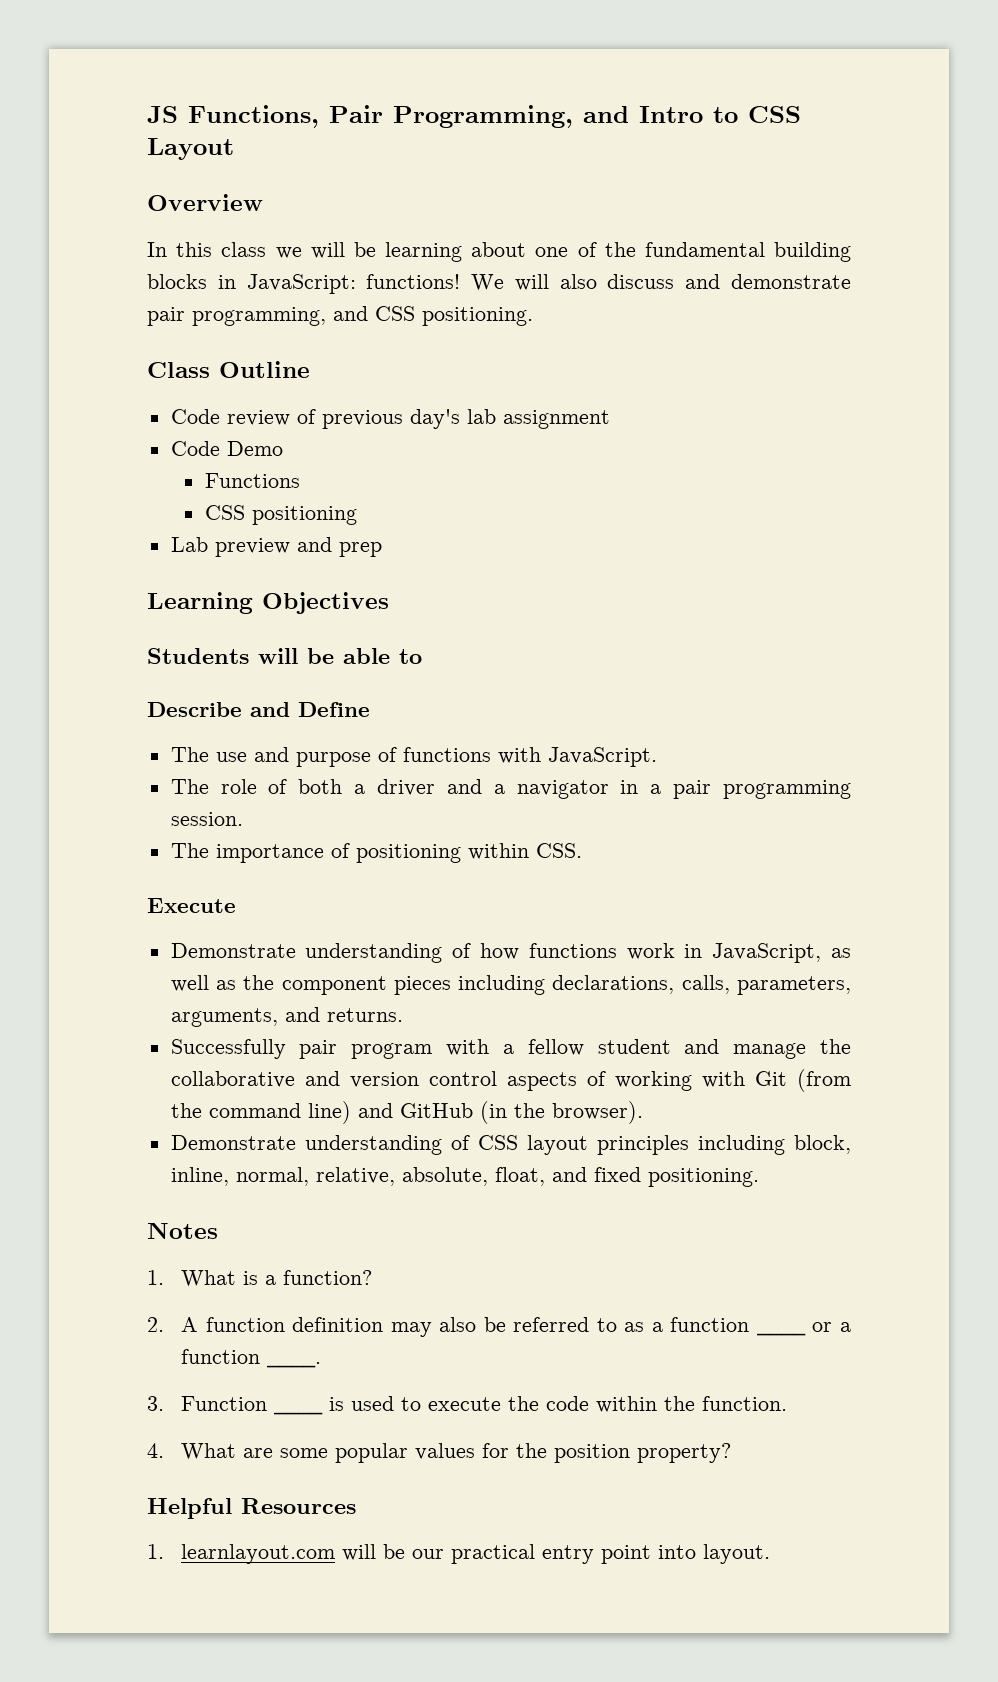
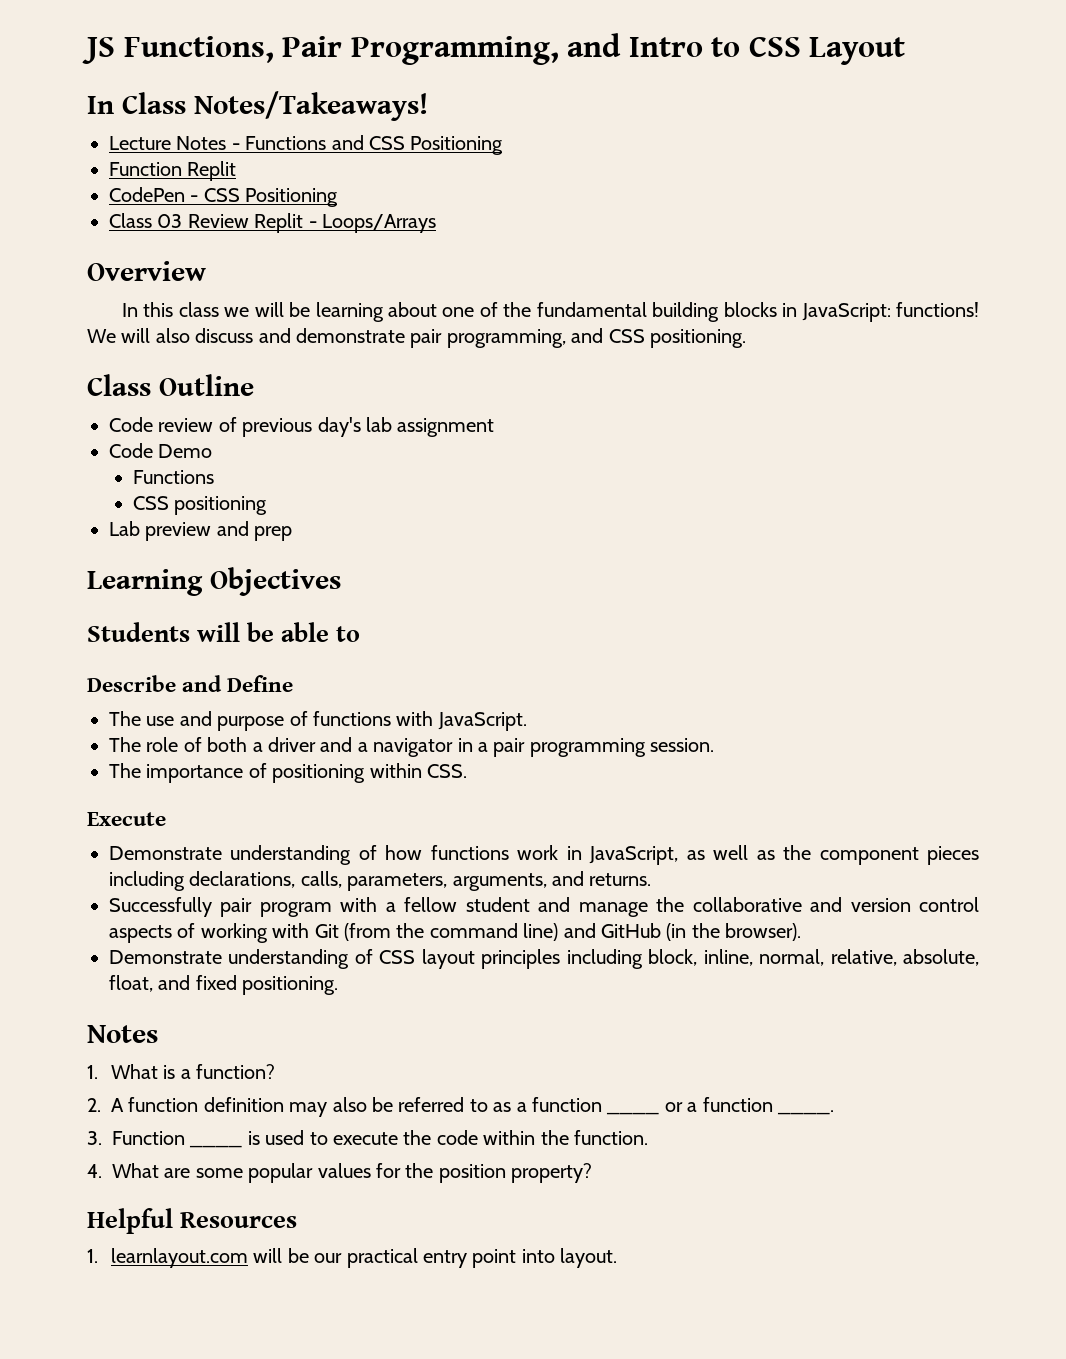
(234, 149) none -> [87,91,428,121] [109,135,504,155] [109,161,237,181] [109,187,339,207] [109,213,436,233] // In Class Notes/Takeaways! // Lecture Notes - Functions and CSS Positioning // Function Replit // CodePen - CSS Positioning // Class 03 Review Replit - Loops/Arrays

